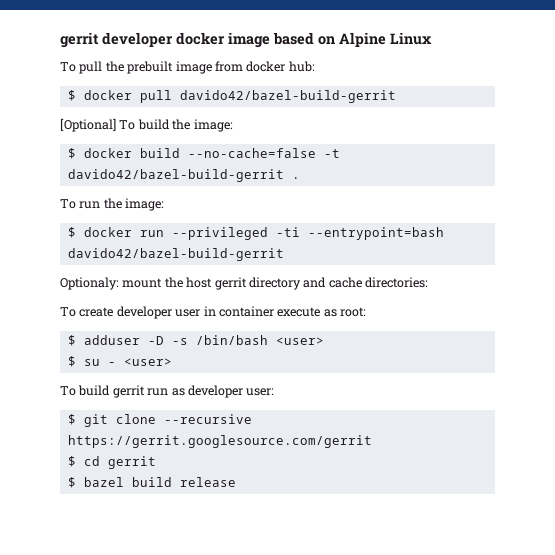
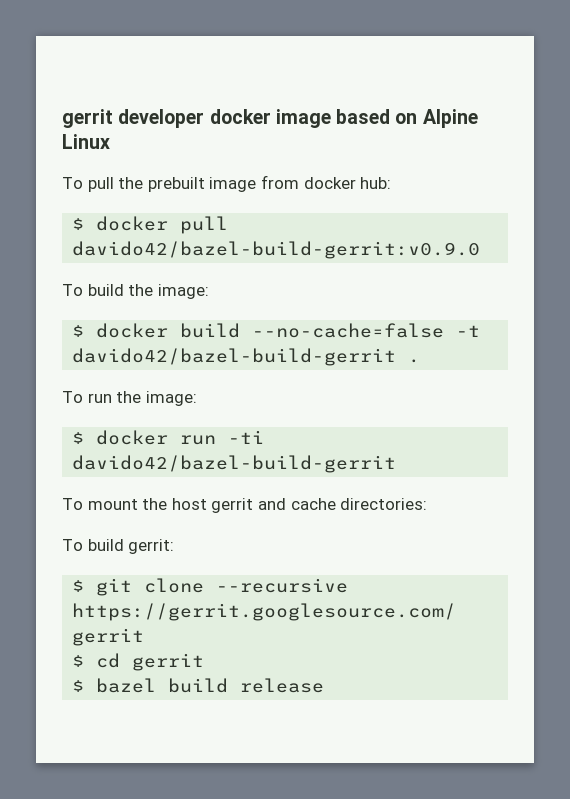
[179,90,396,103] [60,118,116,132] davido42/bazel-build-gerrit // [Optional] -> [72,241,481,259] davido42/bazel-build-gerrit:v0.9.0 //
[171,227,444,240] [67,248,284,261] [60,277,119,290] --privileged -ti --entrypoint=bash davido42/bazel-build-gerrit // Optionaly: -> [228,430,265,444] [72,455,397,473] [62,498,83,510] -ti davido42/bazel-build-gerrit // To
[248,277,301,290] directory -> (254, 505) none
[79,306,366,319] [67,335,324,346] [67,356,172,367] [60,385,275,398] create developer user in container execute as root: // $ adduser -D -s /bin/bash <user> // $ su - <user> // To build gerrit run as developer user: -> [87,539,175,554] build gerrit:

